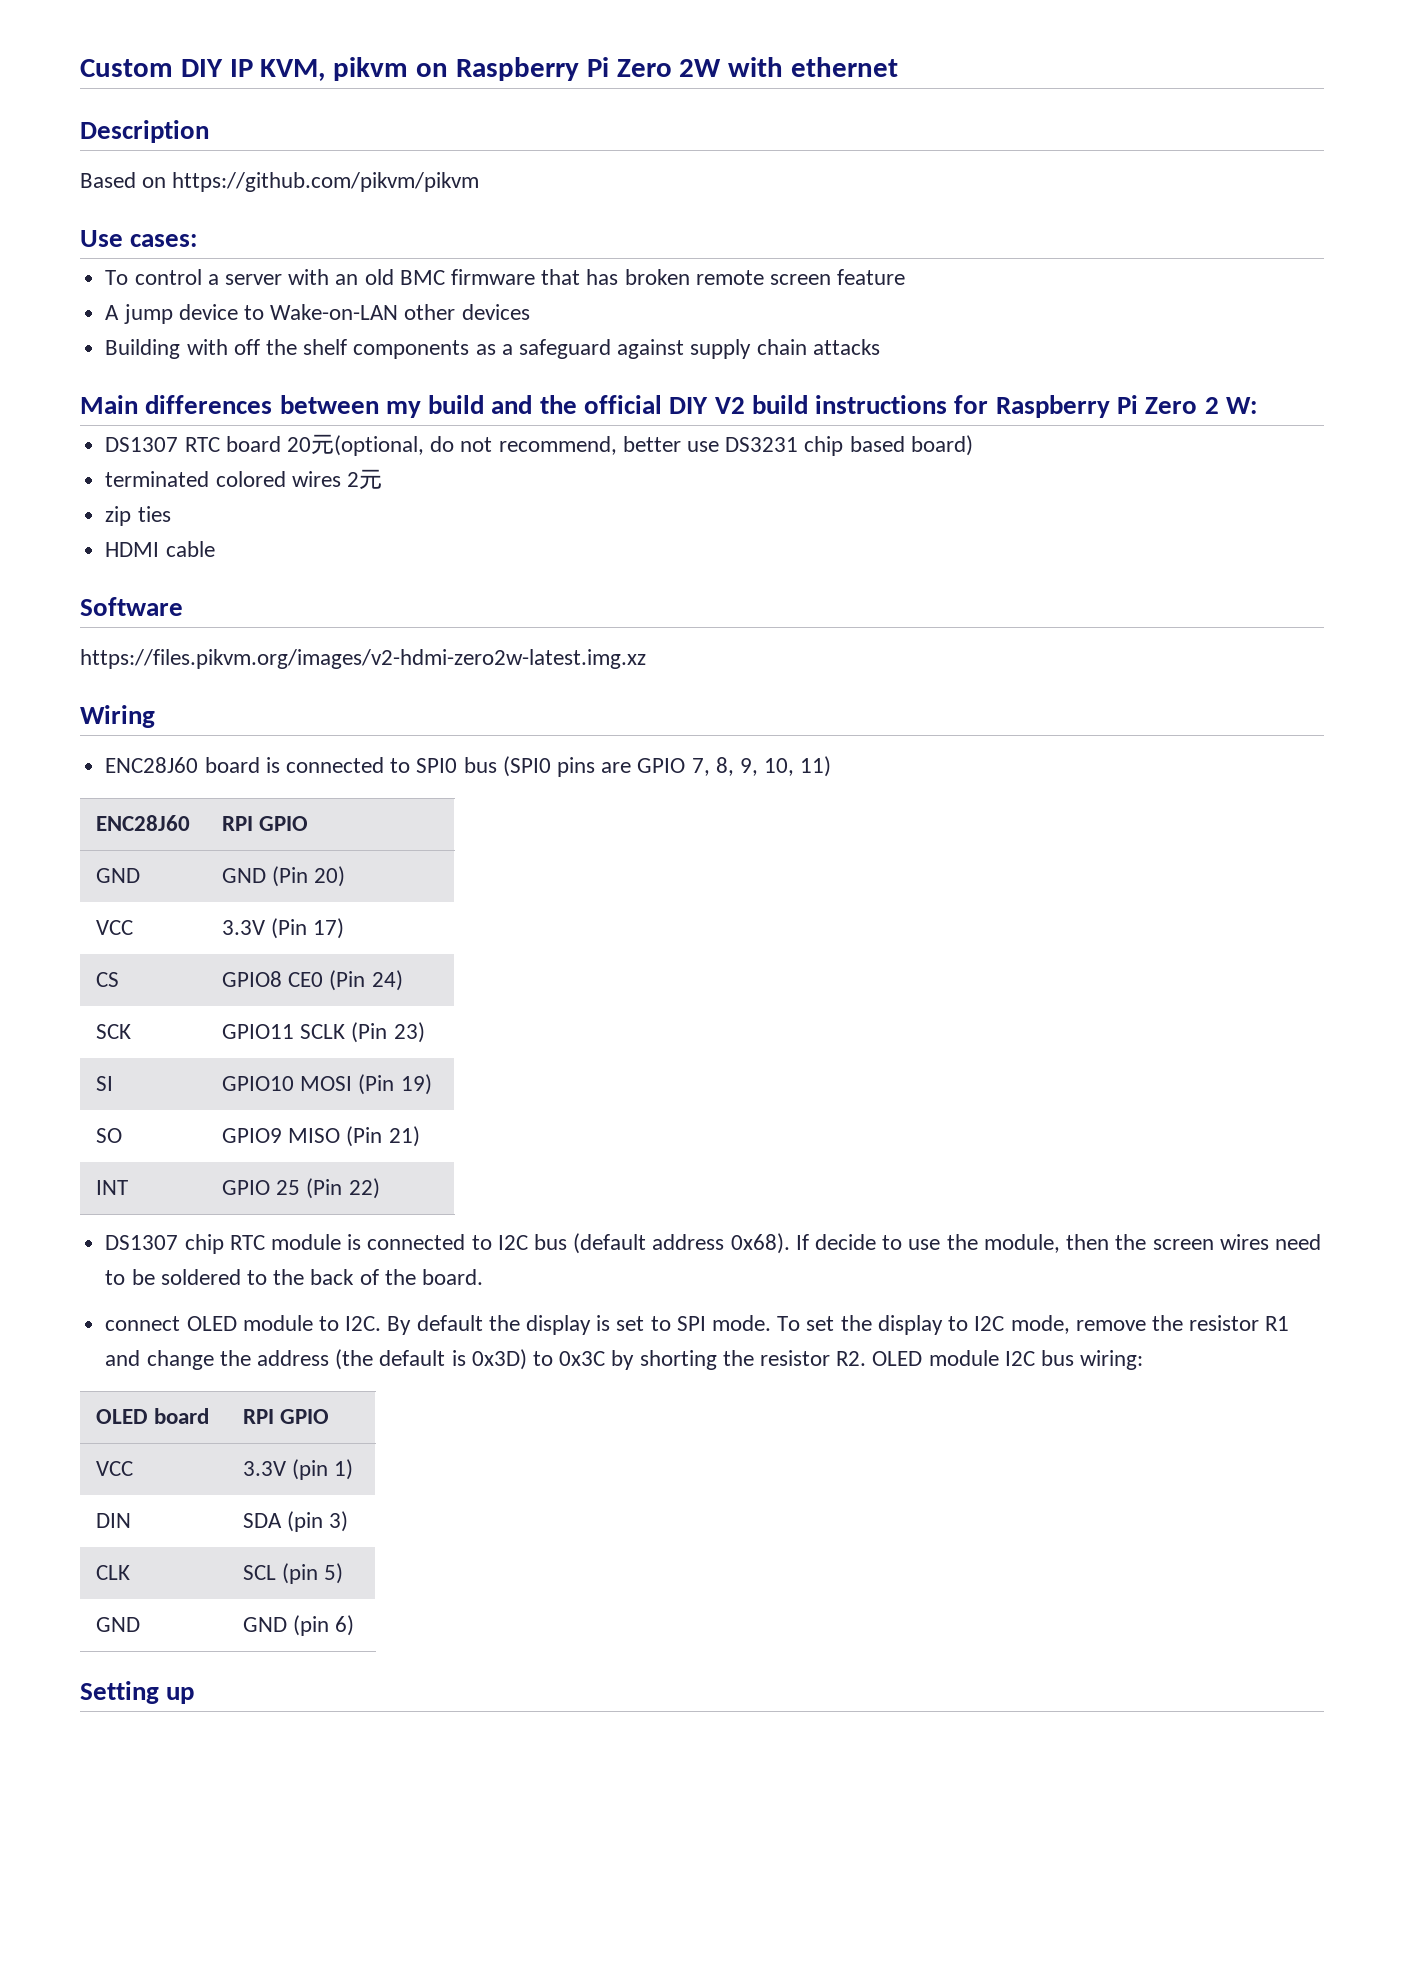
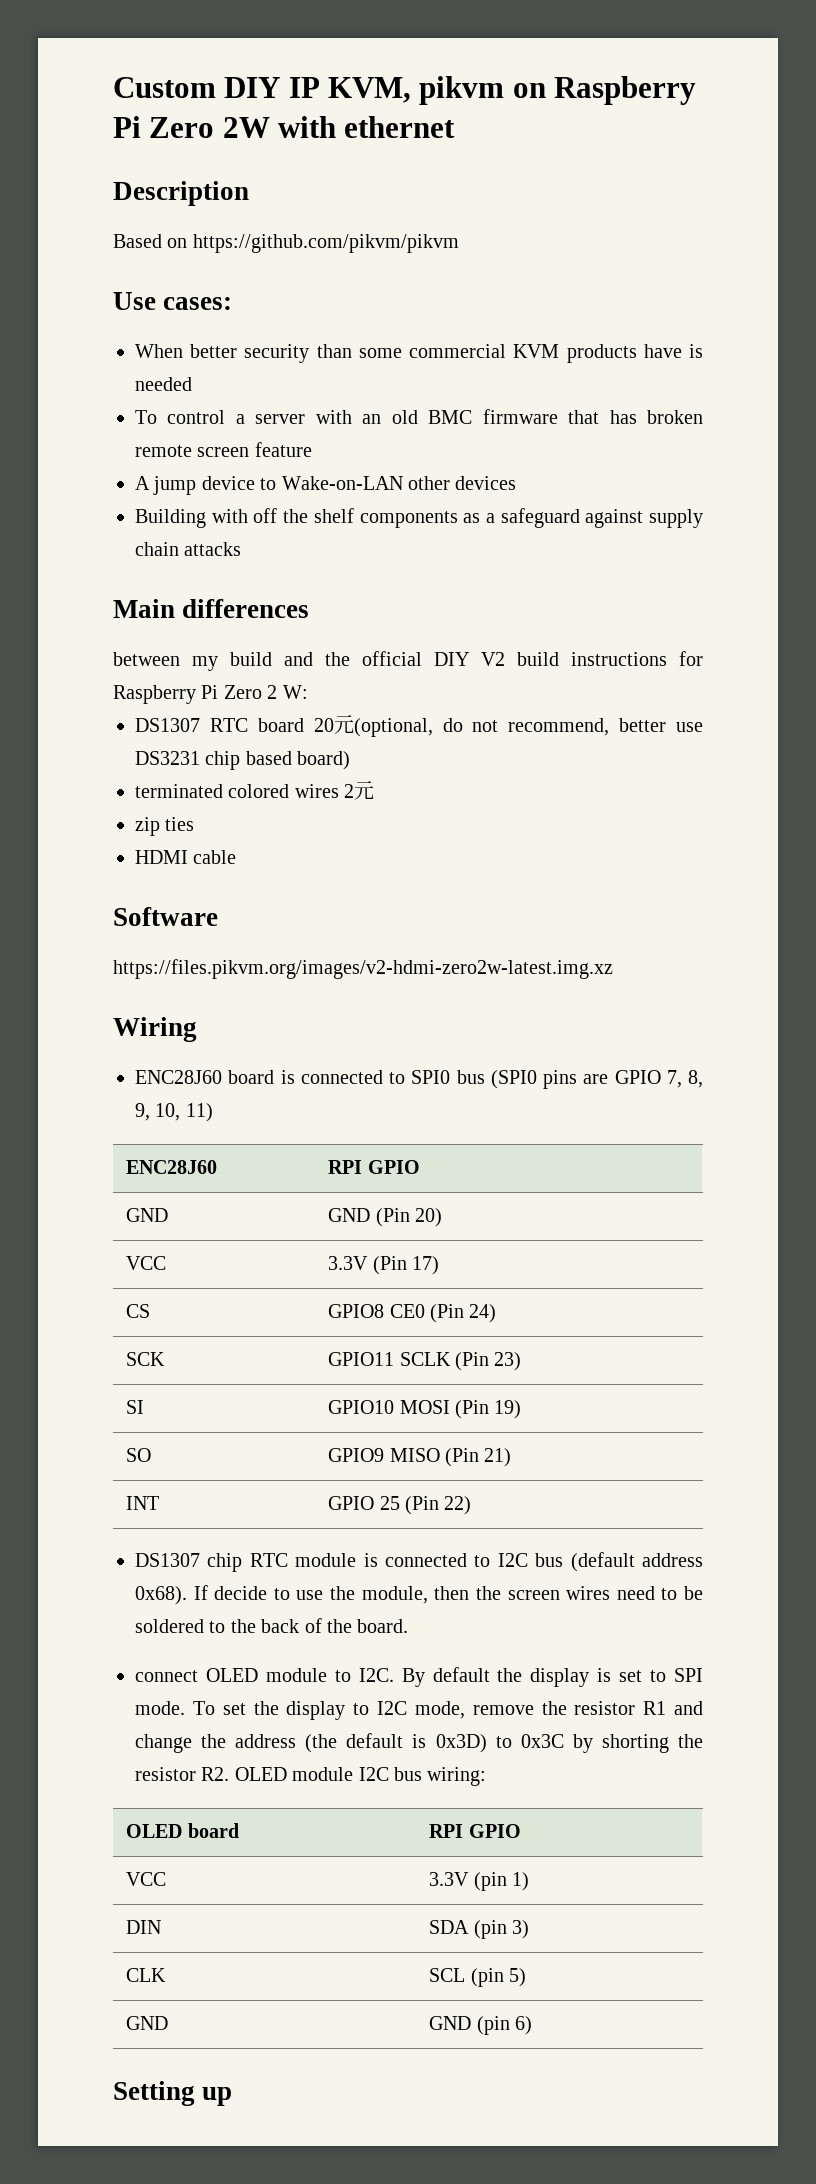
(198, 240) none -> [135,344,703,363] [135,377,192,391] // When better security than some commercial KVM products have is needed
(273, 404) none -> (310, 608) //

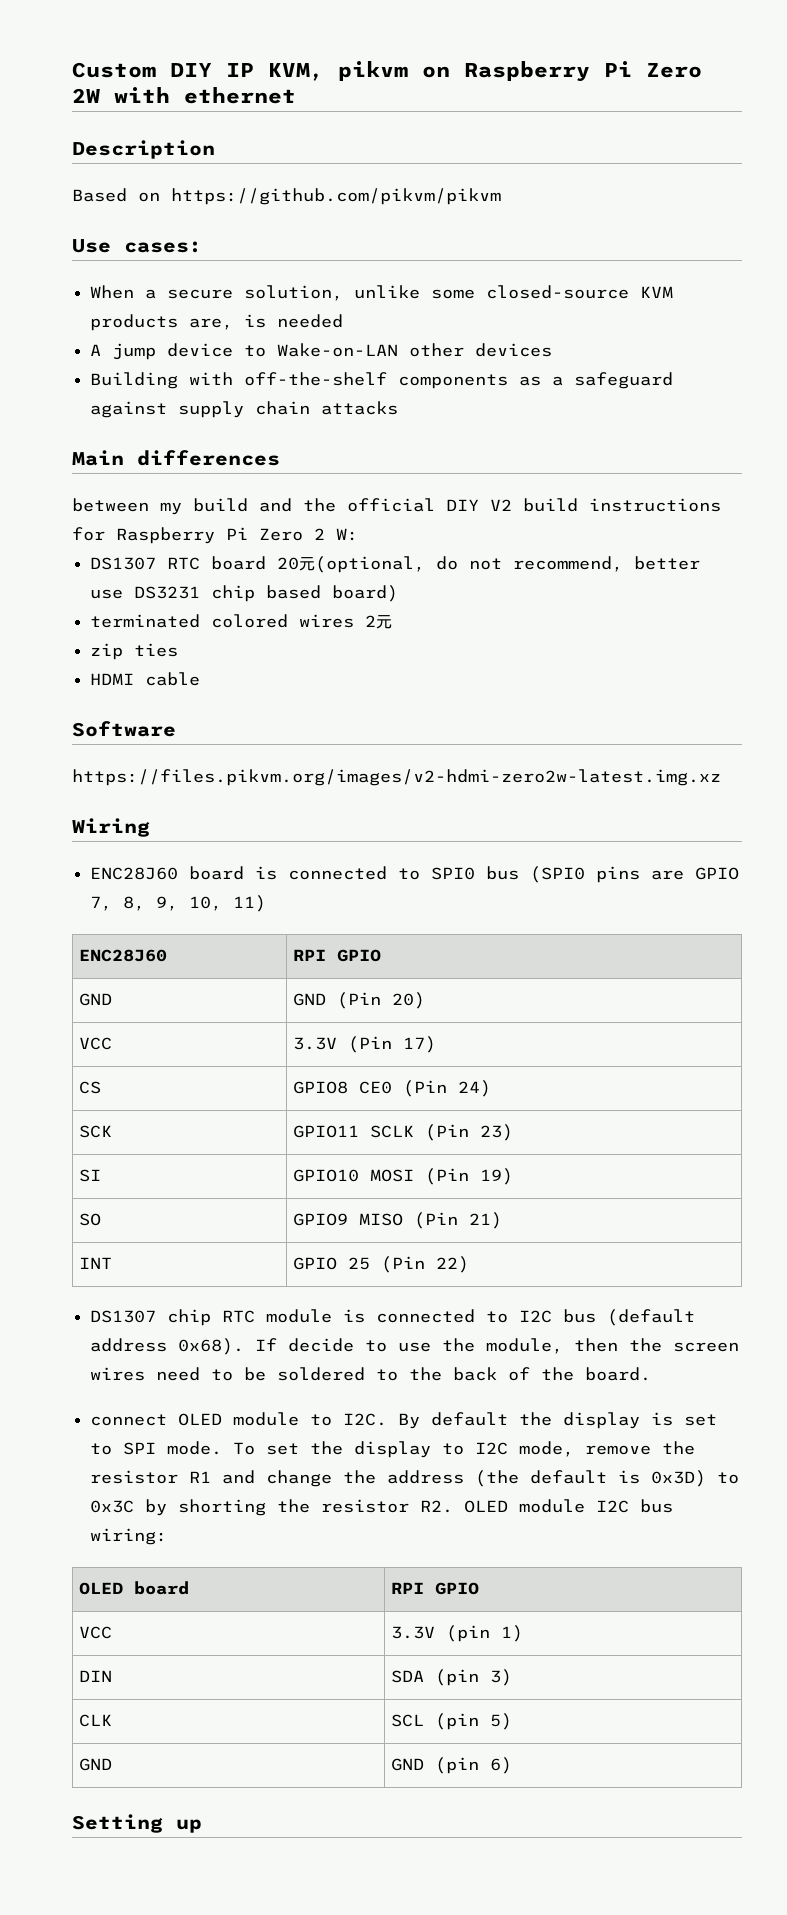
[190,344,507,363] better security than some commercial -> [144,285,629,301] a secure solution, unlike some closed-source
[643,344,682,358] have -> [188,318,233,330] are,
[135,409,703,424] [135,442,312,457] // To control a server with an old BMC firmware that has broken remote screen feature -> (343, 321) none
[253,508,354,523] off the shelf -> [243,372,387,386] off-the-shelf

